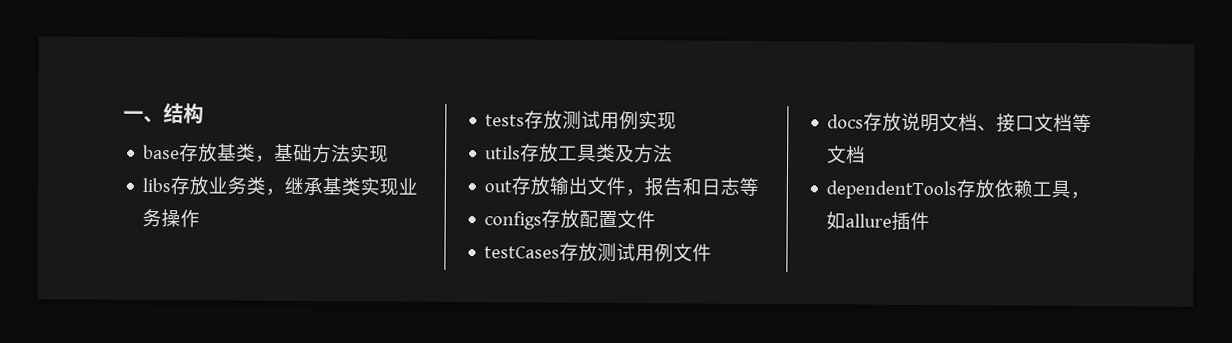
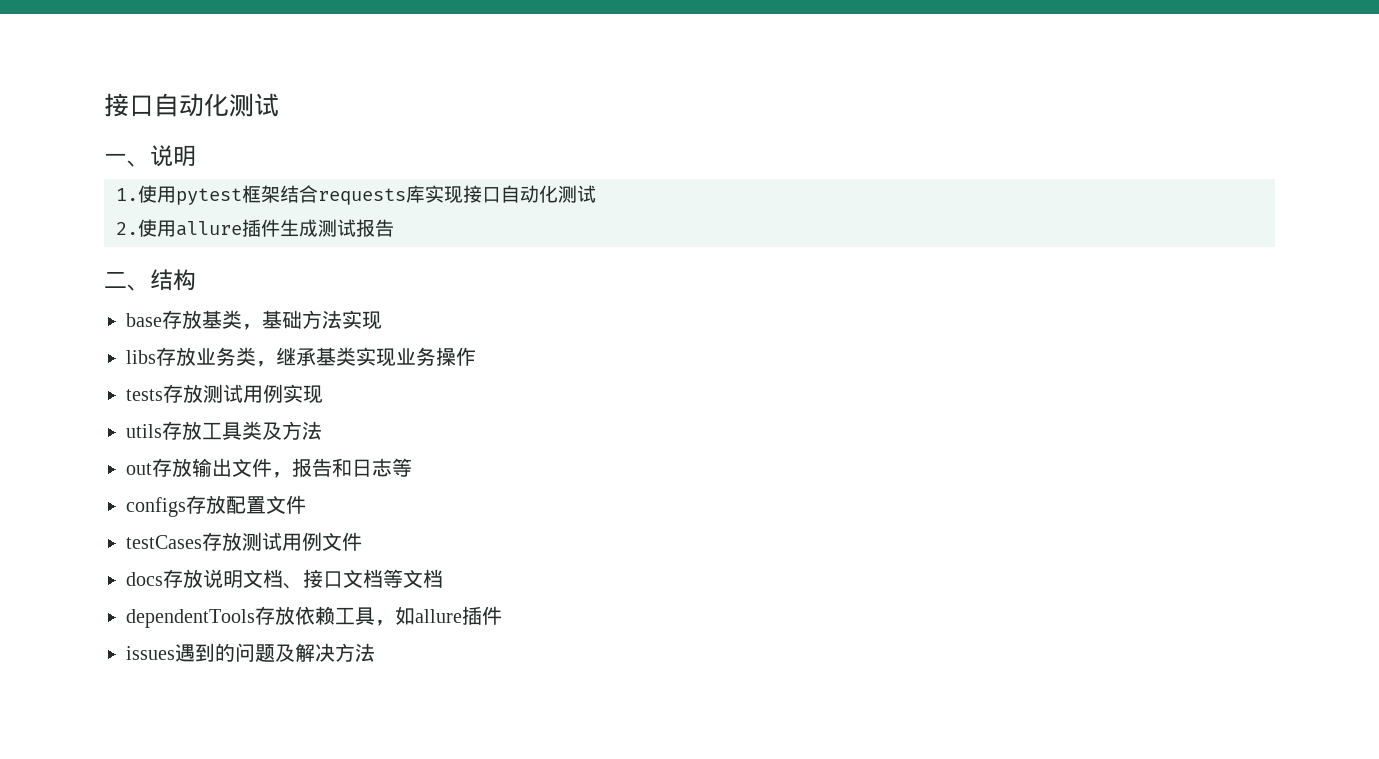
[123,110,144,121] 一 -> [104,93,279,117] [104,145,196,167] [116,185,596,205] [116,219,394,237] [104,272,127,288] 接口自动化测试 // 一、说明 // 1.使用pytest框架结合requests库实现接口自动化测试 // 2.使用allure插件生成测试报告 // 二
(931, 221) none -> [126,643,375,662] // issues遇到的问题及解决方法

